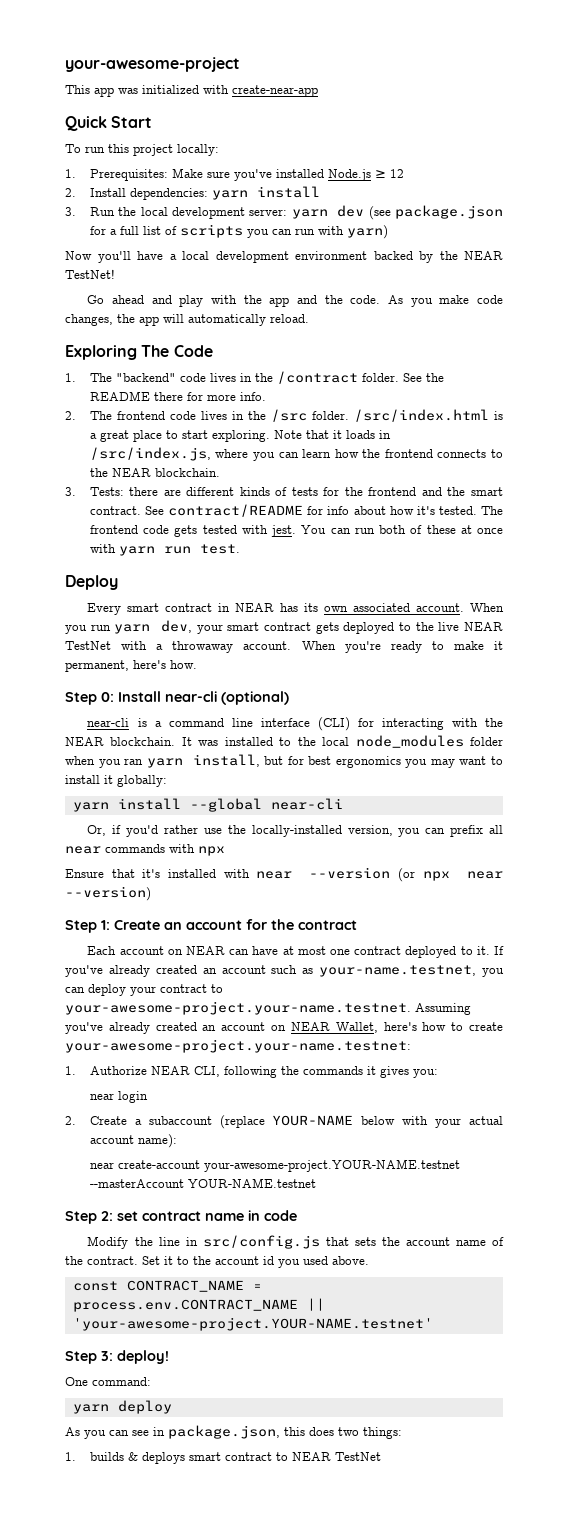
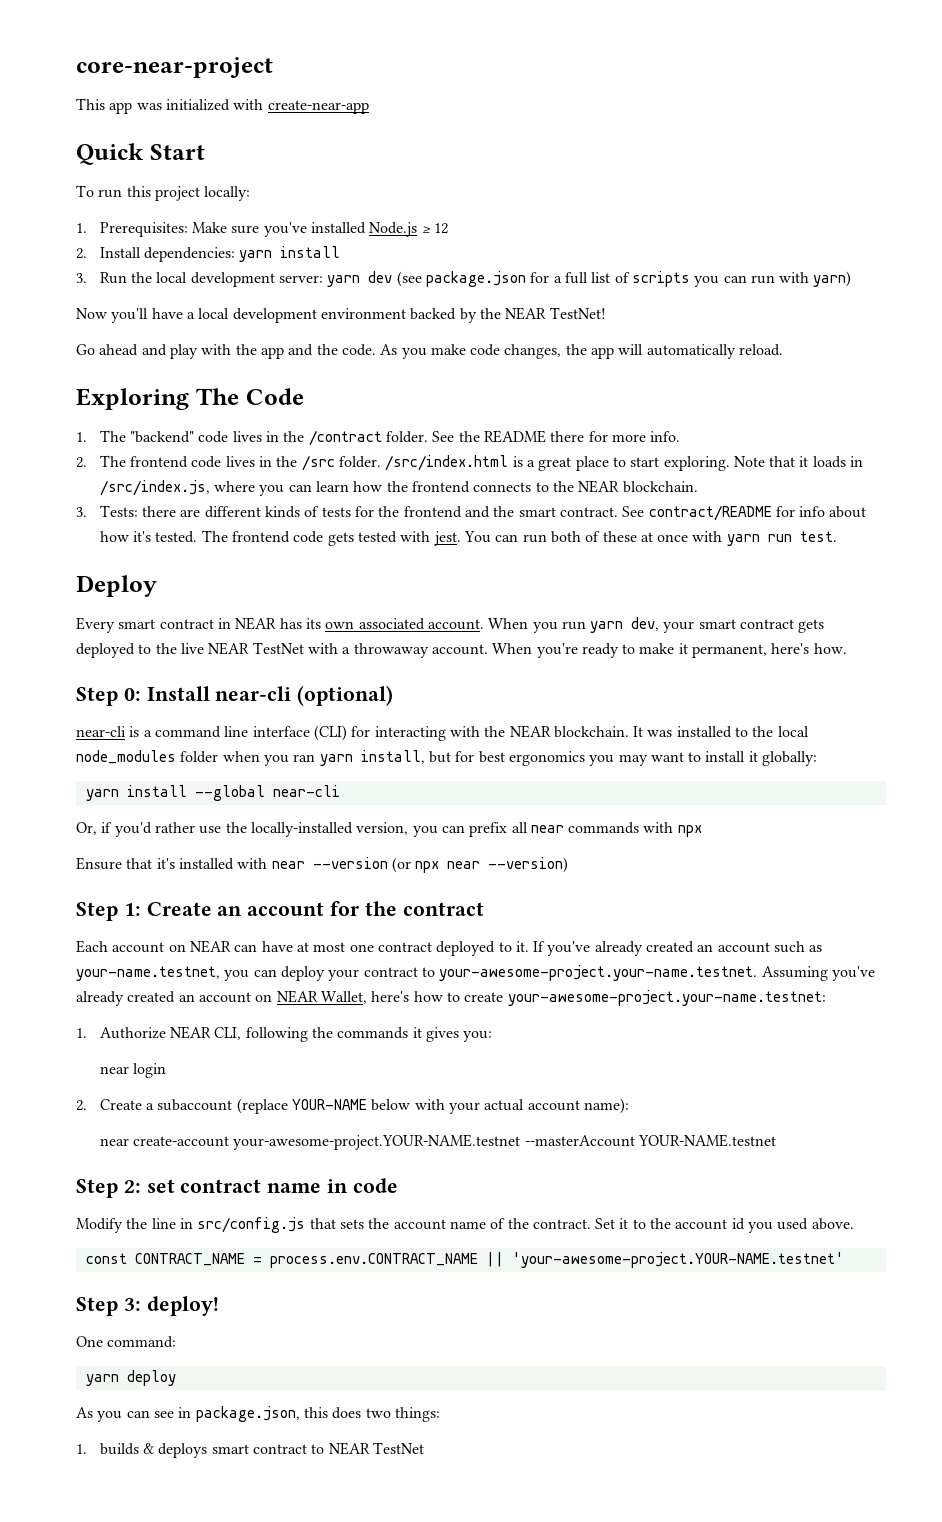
[65,57,240,72] your-awesome-project -> [76,57,273,78] core-near-project

